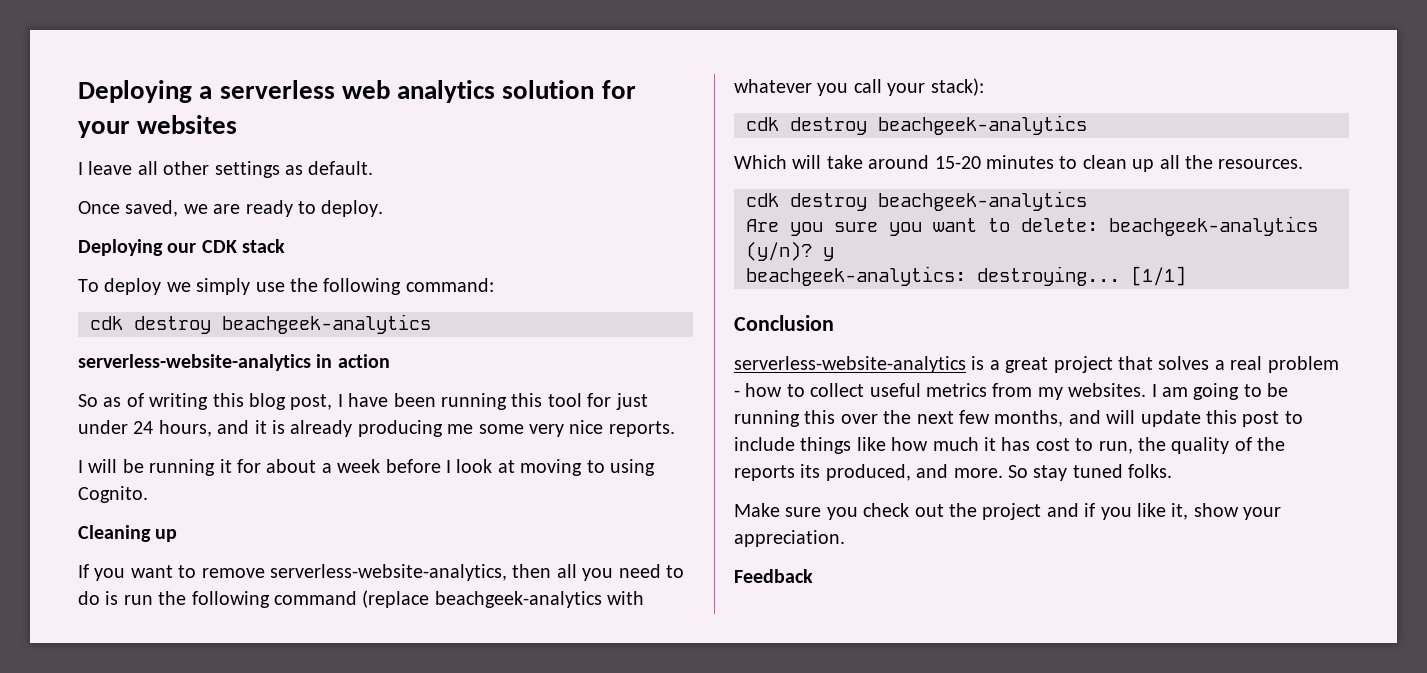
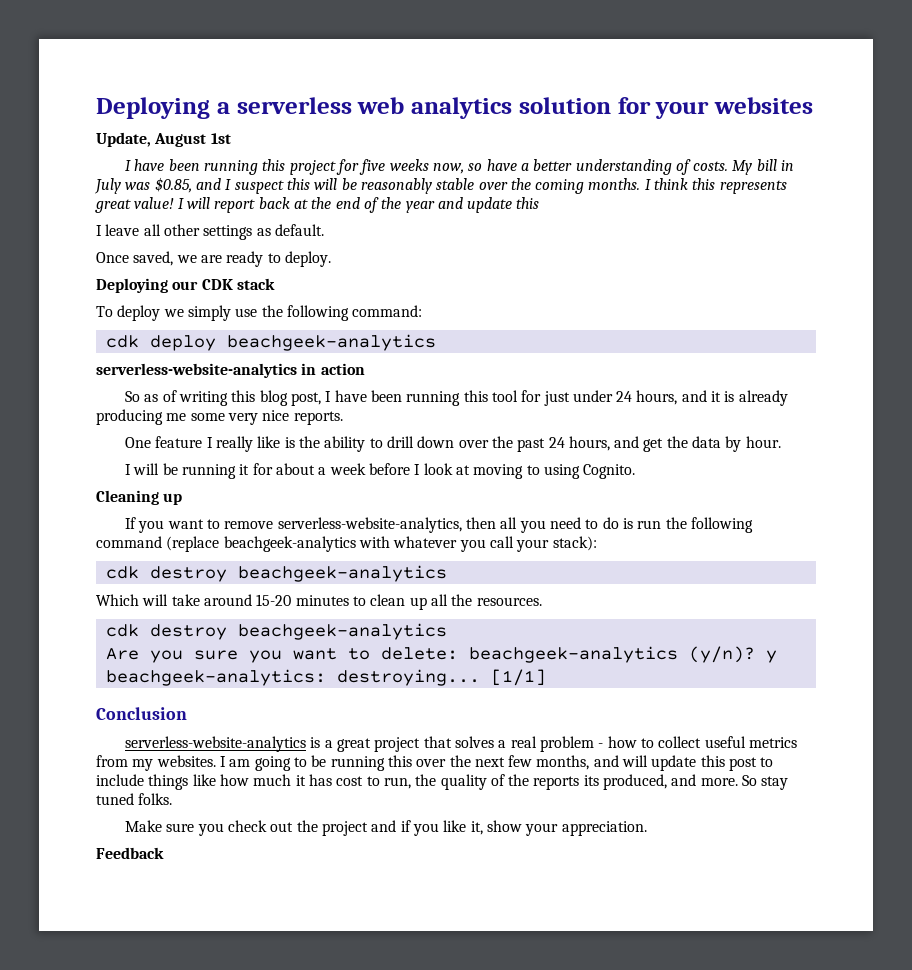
(238, 124) none -> [96,132,231,147] [125,159,795,175] [94,177,787,194] [95,197,540,213] // Update, August 1st // I have been running this project for five weeks now, so have a better understanding of costs. My bill in July was $0.85, and I suspect this will be reasonably stable over the coming months. I think this represents great value! I will report back at the end of the year and update this
[134,316,211,334] destroy -> [149,335,216,351] deploy
(675, 429) none -> [125,436,781,452] // One feature I really like is the ability to drill down over the past 24 hours, and get the data by hour.

